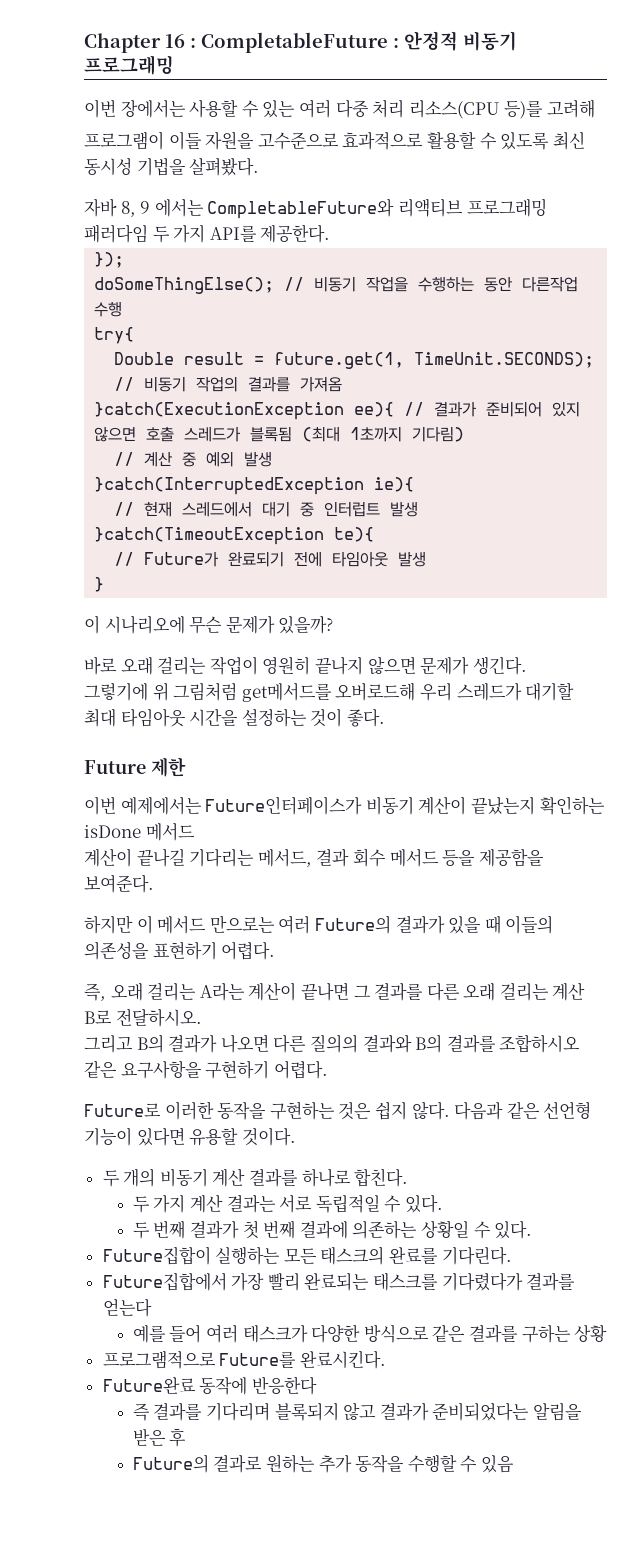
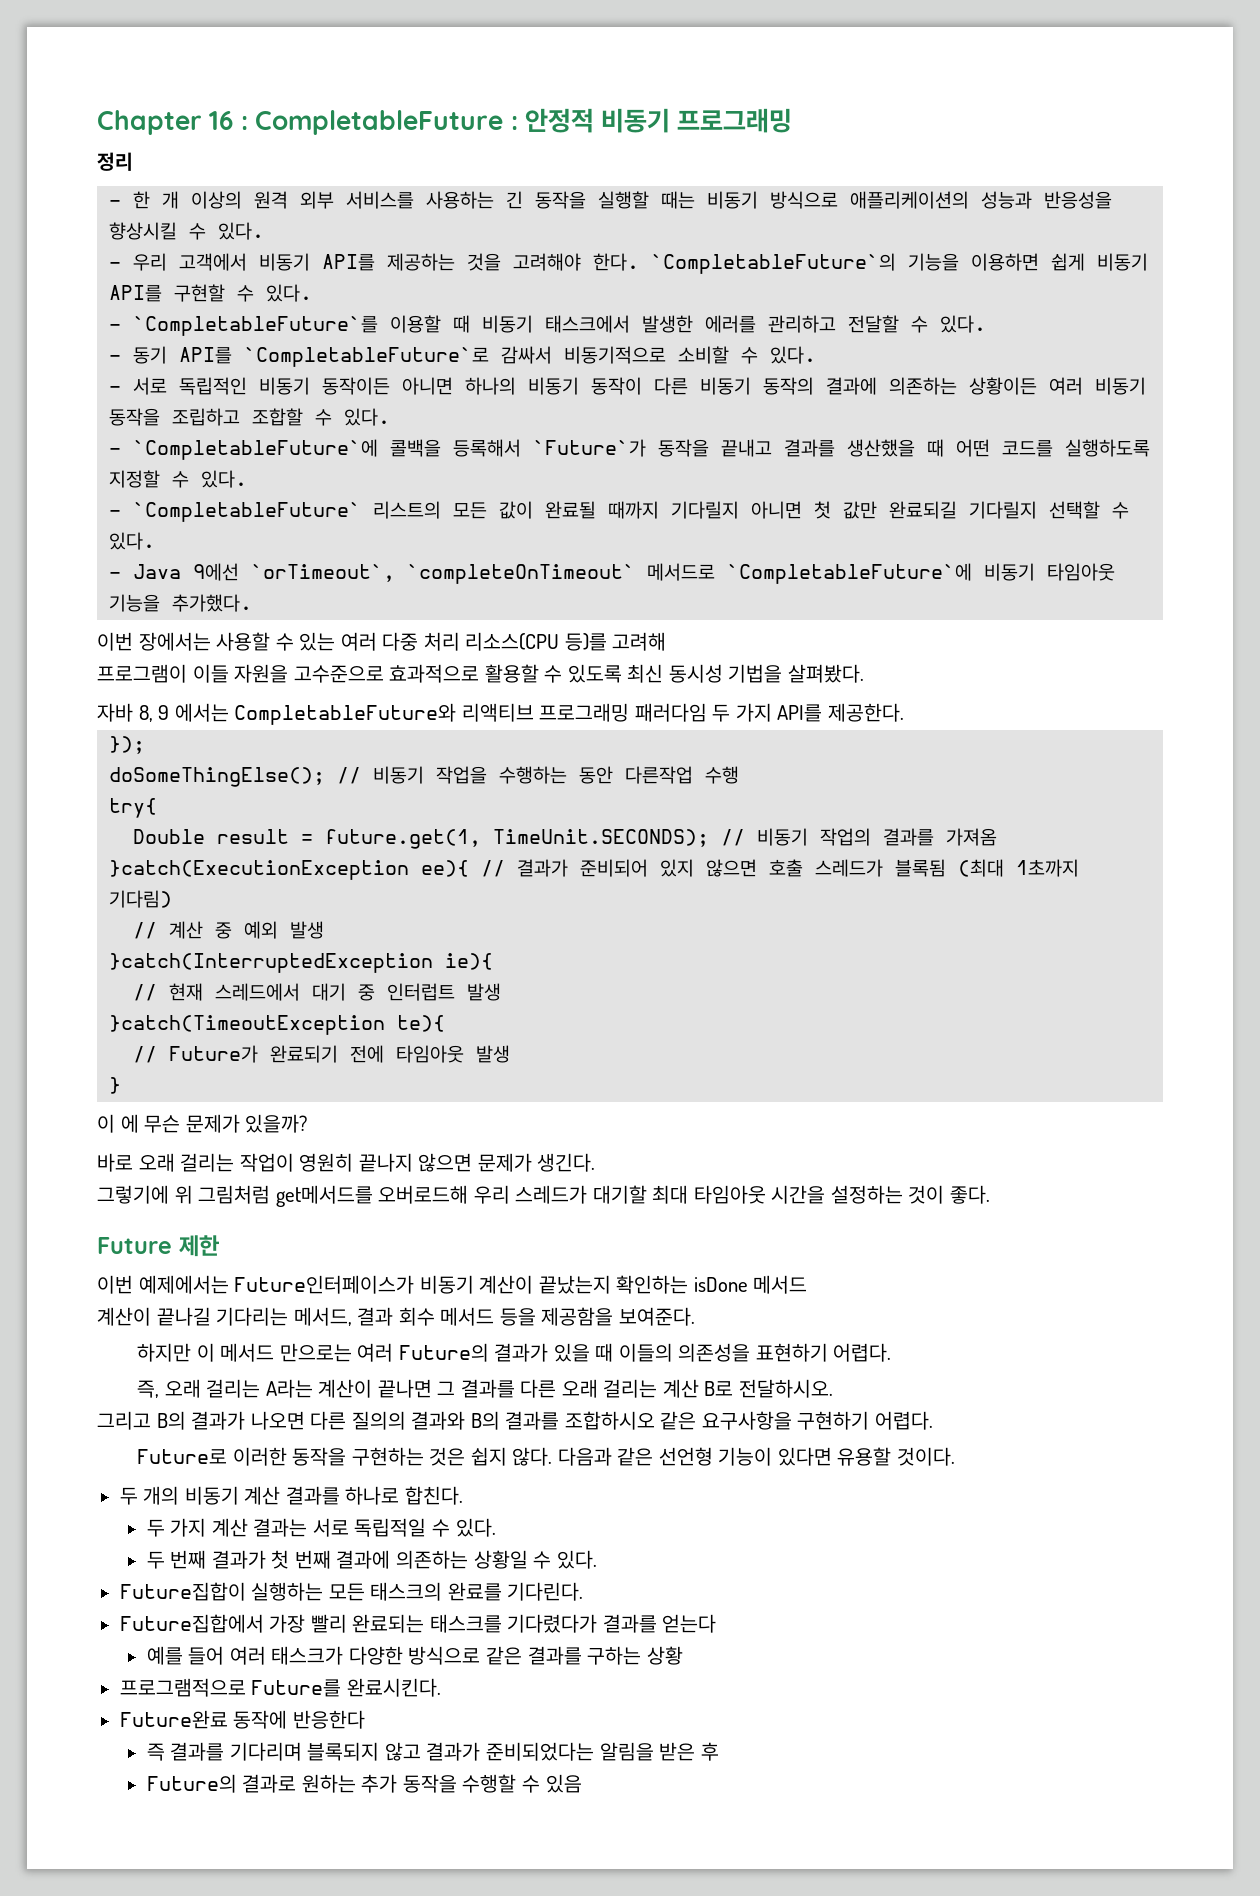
(174, 65) none -> [97,152,133,171] [109,191,1113,209] [109,222,265,240] [109,253,1149,274] [109,284,313,302] [109,315,987,336] [109,346,817,367] [109,377,1147,395] [109,408,391,426] [109,439,1151,460] [109,470,248,488] [109,501,1130,522] [109,532,156,550] [109,563,1116,584] [109,594,253,612] // 정리 // - 한 개 이상의 원격 외부 서비스를 사용하는 긴 동작을 실행할 때는 비동기 방식으로 애플리케이션의 성능과 반응성을 향상시킬 수 있다. // - 우리 고객에서 비동기 API를 제공하는 것을 고려해야 한다. `CompletableFuture`의 기능을 이용하면 쉽게 비동기 API를 구현할 수 있다. // - `CompletableFuture`를 이용할 때 비동기 태스크에서 발생한 에러를 관리하고 전달할 수 있다. // - 동기 API를 `CompletableFuture`로 감싸서 비동기적으로 소비할 수 있다. // - 서로 독립적인 비동기 동작이든 아니면 하나의 비동기 동작이 다른 비동기 동작의 결과에 의존하는 상황이든 여러 비동기 동작을 조립하고 조합할 수 있다. // - `CompletableFuture`에 콜백을 등록해서 `Future`가 동작을 끝내고 결과를 생산했을 때 어떤 코드를 실행하도록 지정할 수 있다. // - `CompletableFuture` 리스트의 모든 값이 완료될 때까지 기다릴지 아니면 첫 값만 완료되길 기다릴지 선택할 수 있다. // - Java 9에선 `orTimeout`, `completeOnTimeout` 메서드로 `CompletableFuture`에 비동기 타임아웃 기능을 추가했다.
[104,615,185,634] 시나리오에 -> [120,1114,139,1133] 에

